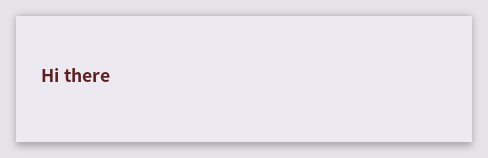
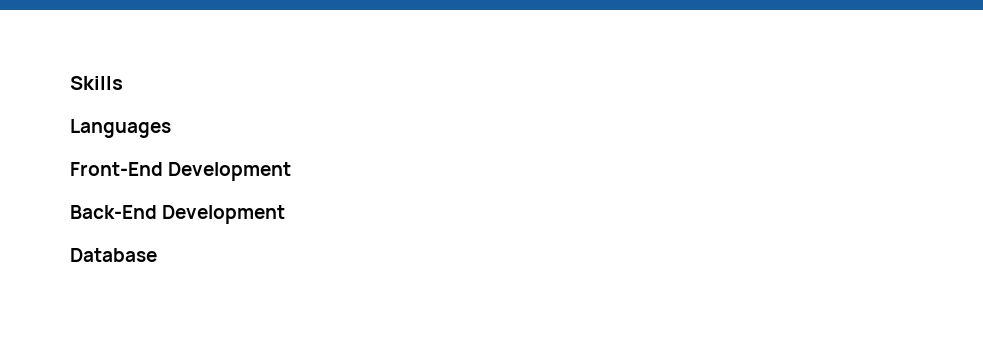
[41,68,110,82] Hi there -> [70,76,123,90] [70,119,171,138] [70,162,292,181] [70,205,286,224] [70,248,157,262] Skills // Languages // Front-End Development // Back-End Development // Database

